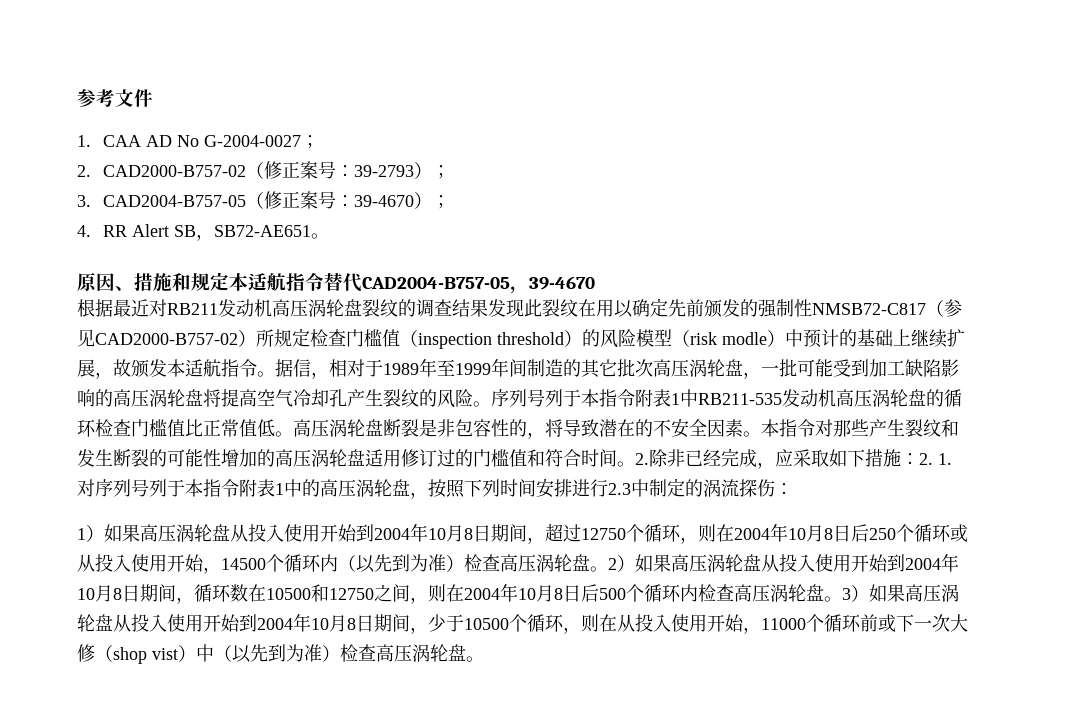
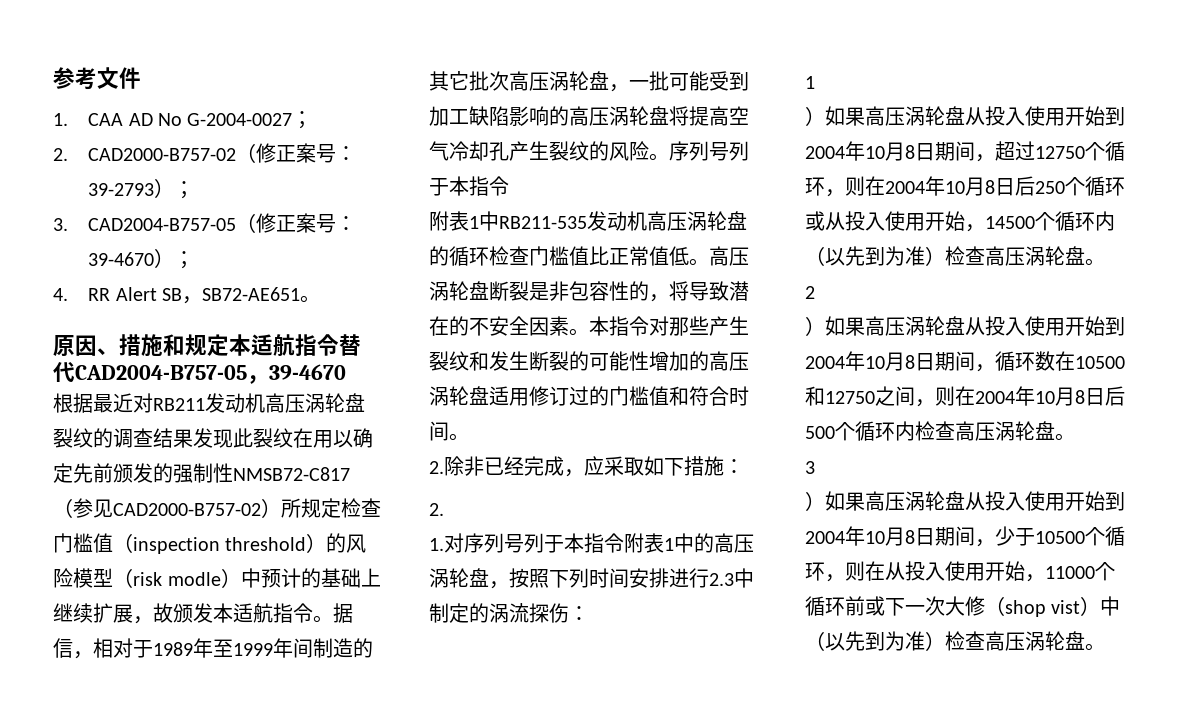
(635, 398) none -> (509, 186) //
(635, 464) none -> (469, 437) //
[919,453,933,465] 2. -> [429,503,444,516] // 2. //
(86, 534) none -> (815, 82) //
(608, 569) none -> (1105, 262) //
(617, 564) none -> (815, 292) //
(842, 599) none -> (1075, 437) //
(851, 594) none -> (815, 467) //

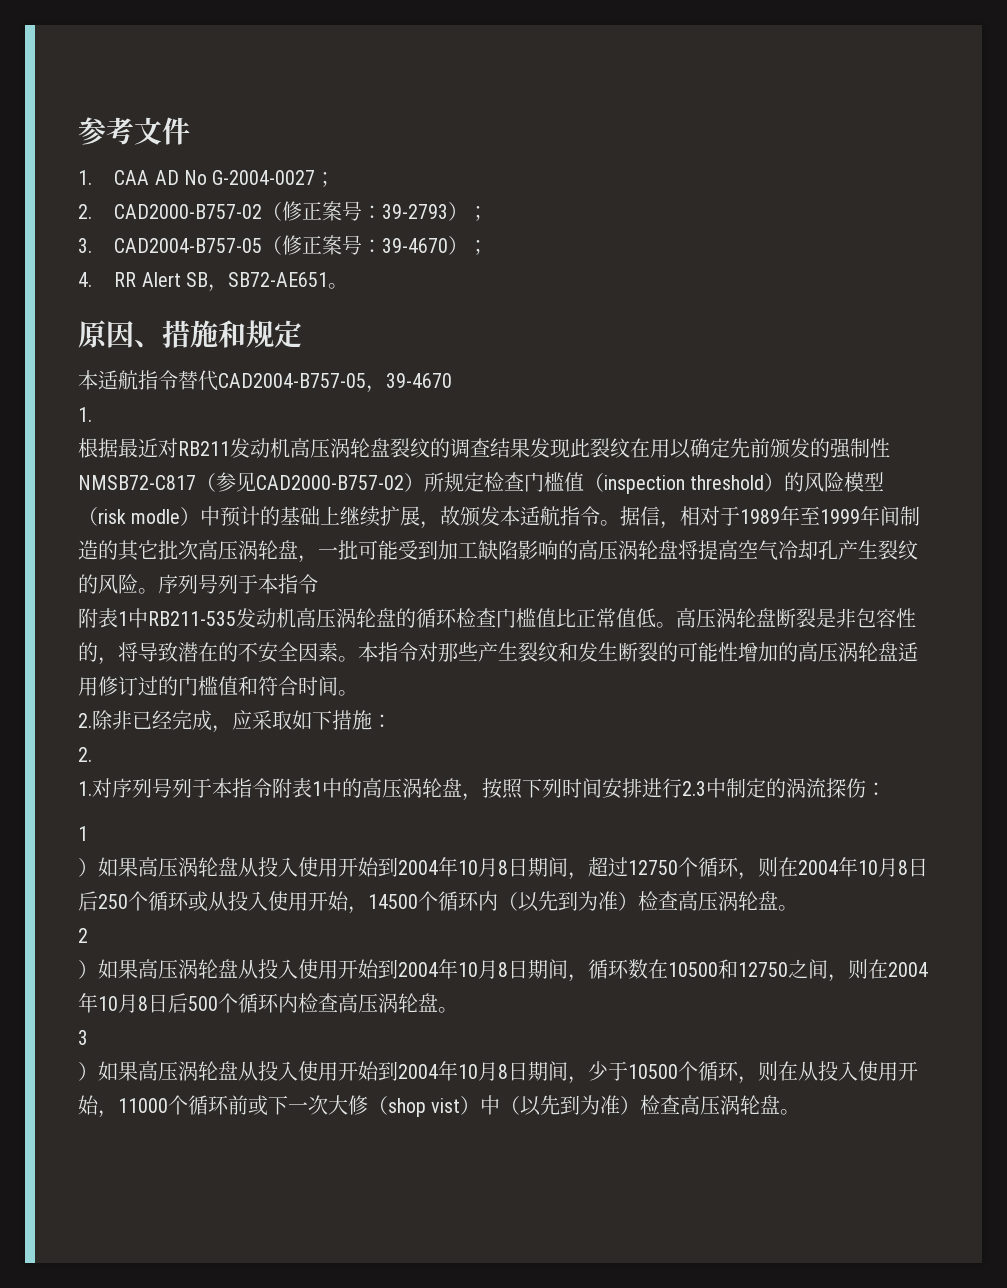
(229, 345) none -> (302, 334) //
(346, 372) none -> [78,407,92,422] // 1.

